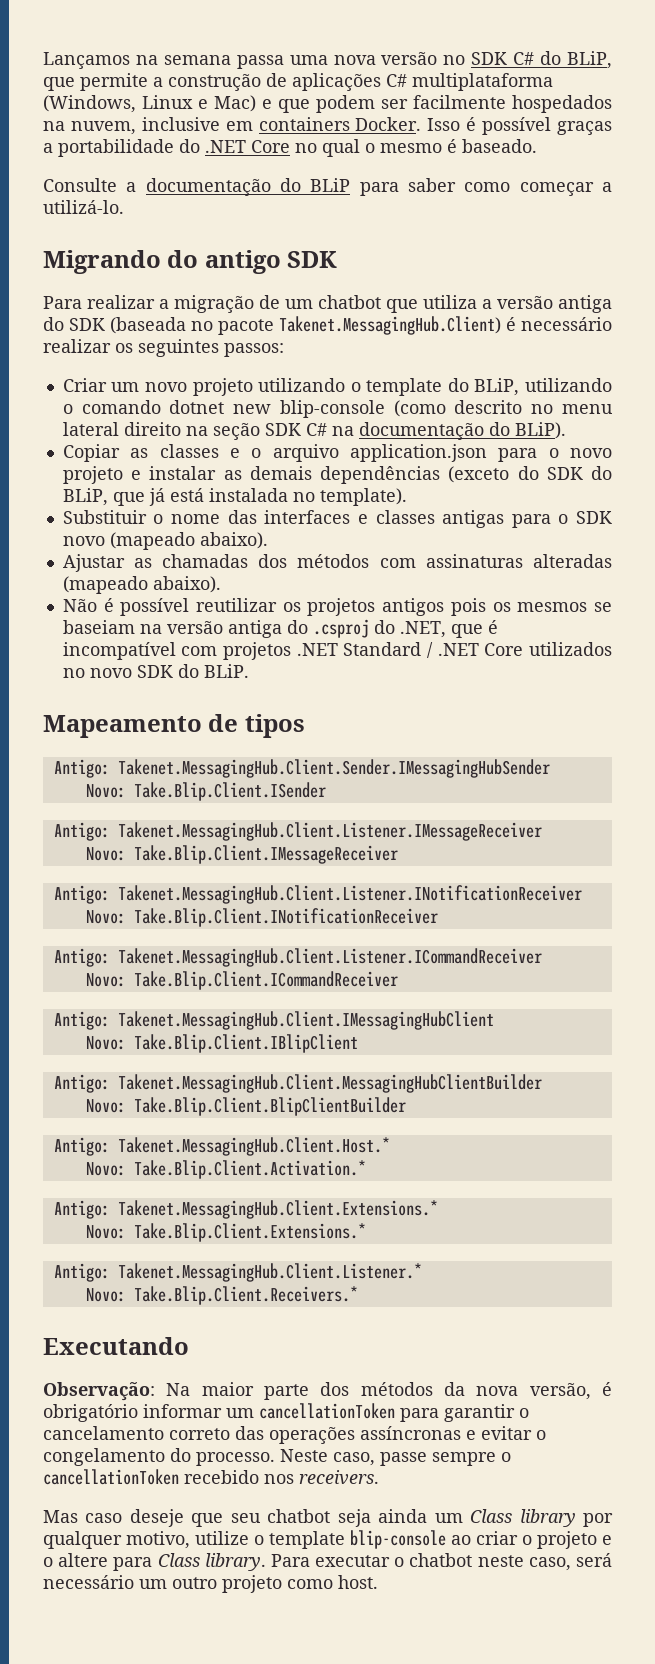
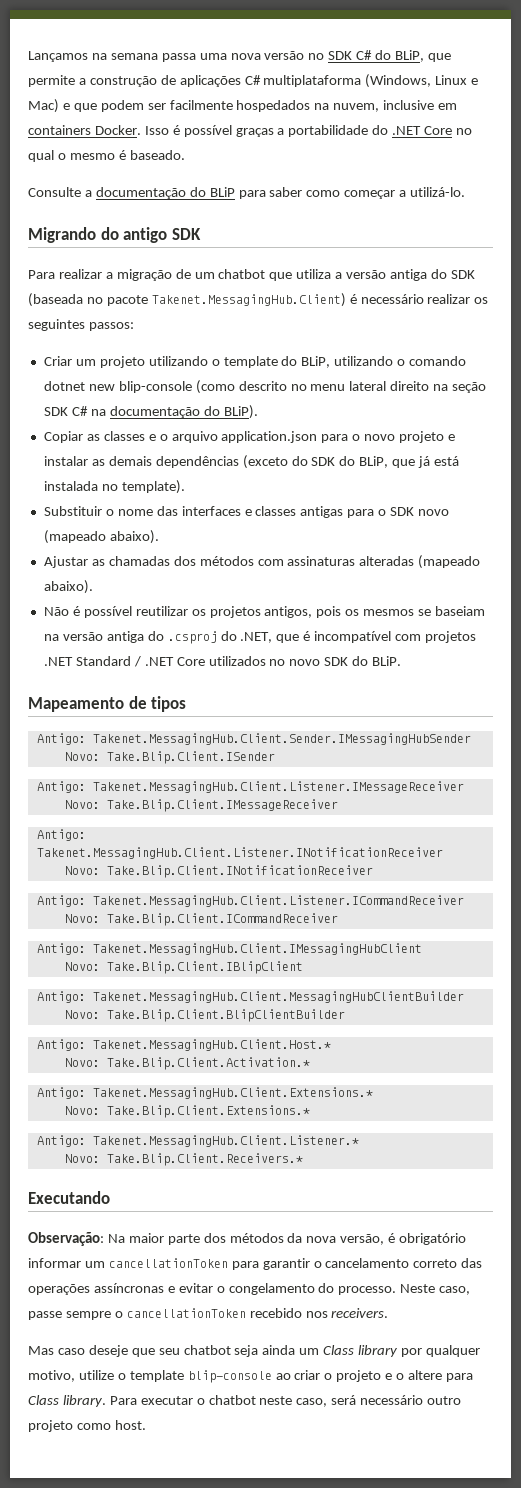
[144,382,187,392] novo -> (96, 362) none
[382,598,445,616] antigos -> [264,606,313,618] antigos,
[139,1579,167,1589] um -> (424, 1400) none

